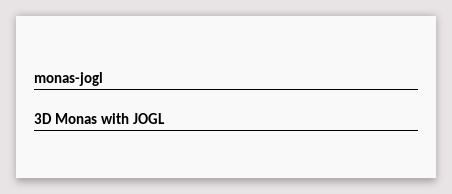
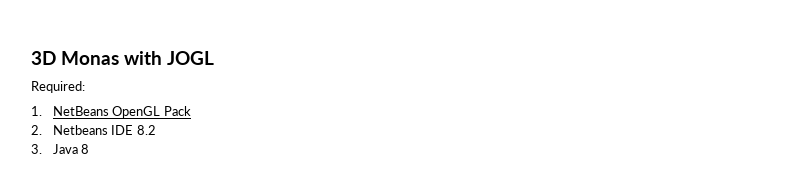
[34,72,103,86] monas-jogl // -> (31, 58) none
(165, 118) none -> [31,81,85,93] [31,106,191,118] [31,125,156,135] [31,144,90,154] // Required: // 1. NetBeans OpenGL Pack // 2. Netbeans IDE 8.2 // 3. Java 8

